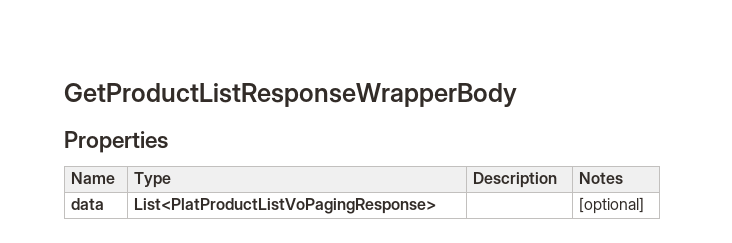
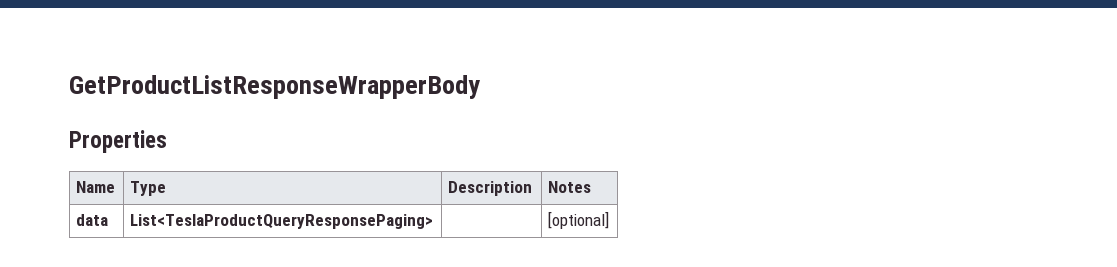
[134,198,437,214] List<PlatProductListVoPagingResponse> -> [130,214,434,229] List<TeslaProductQueryResponsePaging>

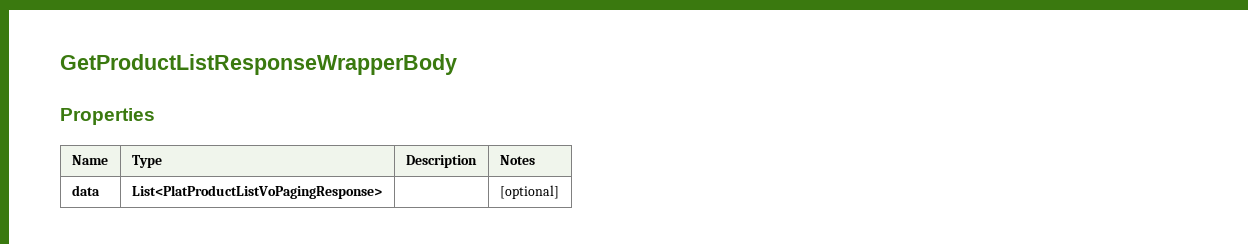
[130,214,434,229] List<TeslaProductQueryResponsePaging> -> [131,185,382,199] List<PlatProductListVoPagingResponse>

